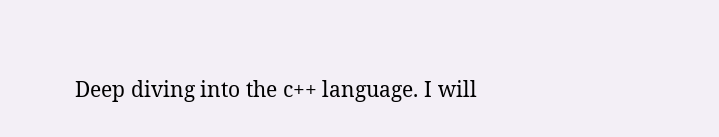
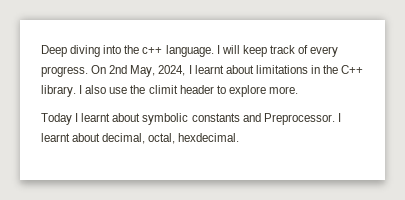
(477, 88) none -> [242,45,339,57] [41,65,364,77] [41,85,298,97] [41,113,341,125] [41,133,240,144] keep track of every progress. On 2nd May, 2024, I learnt about limitations in the C++ library. I also use the climit header to explore more. // Today I learnt about symbolic constants and Preprocessor. I learnt about decimal, octal, hexdecimal.

